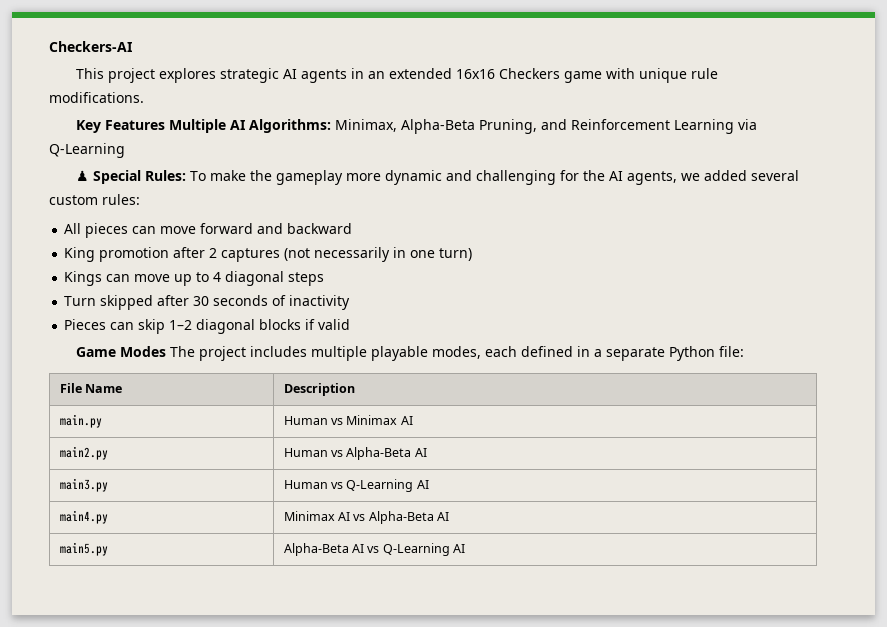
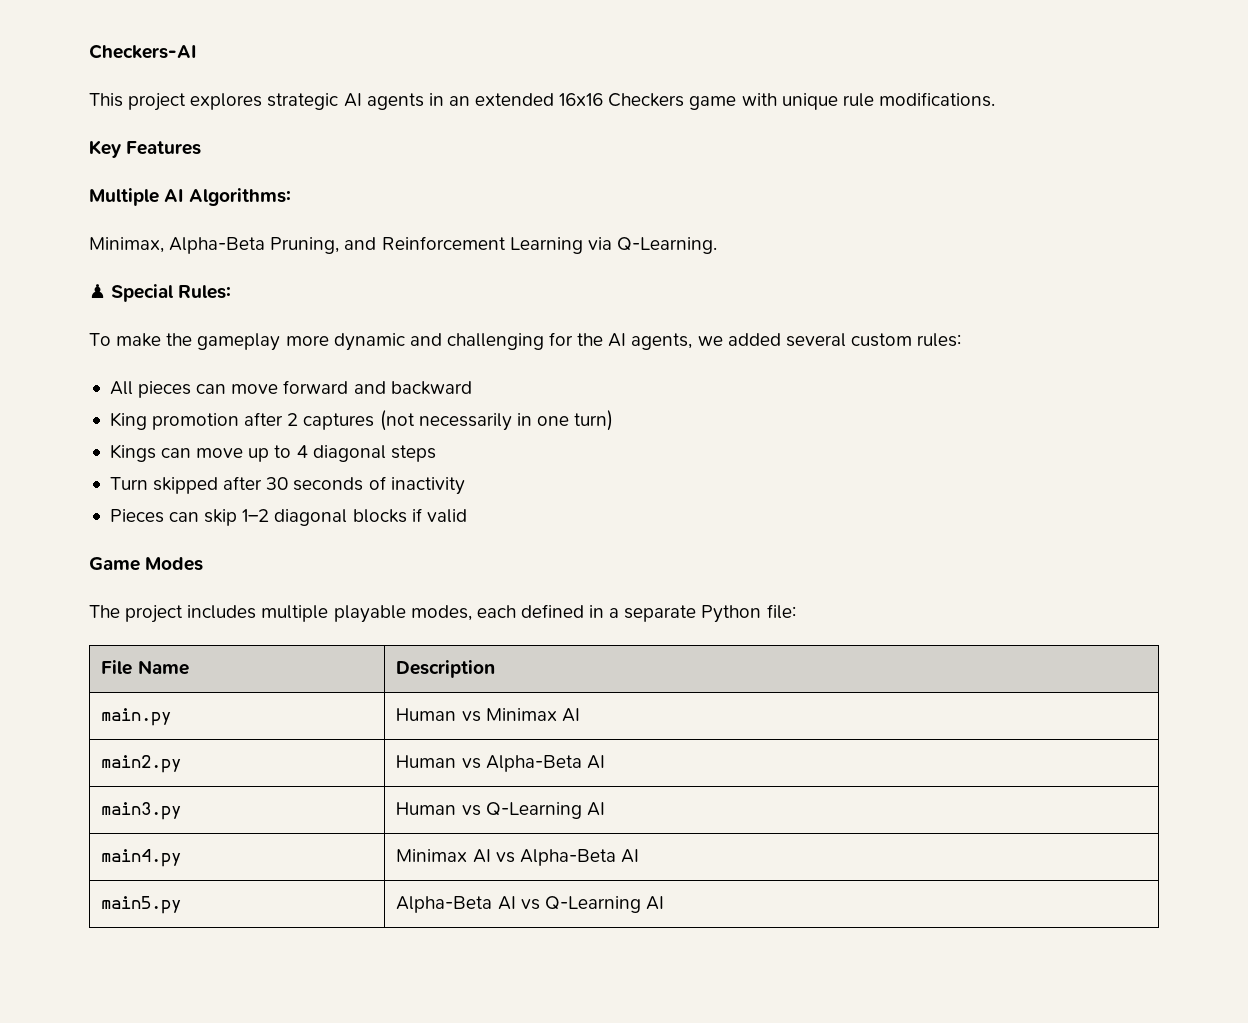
(166, 125) none -> (202, 148) //
(332, 126) none -> (292, 197) //
[49,143,125,158] Q-Learning -> [616,237,717,254] Q-Learning.
(187, 175) none -> (232, 292) //
(167, 351) none -> (204, 564) //

